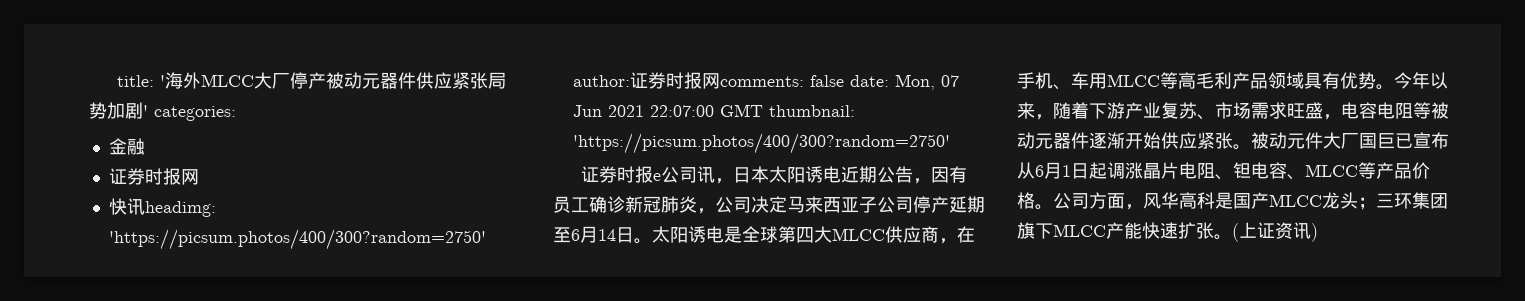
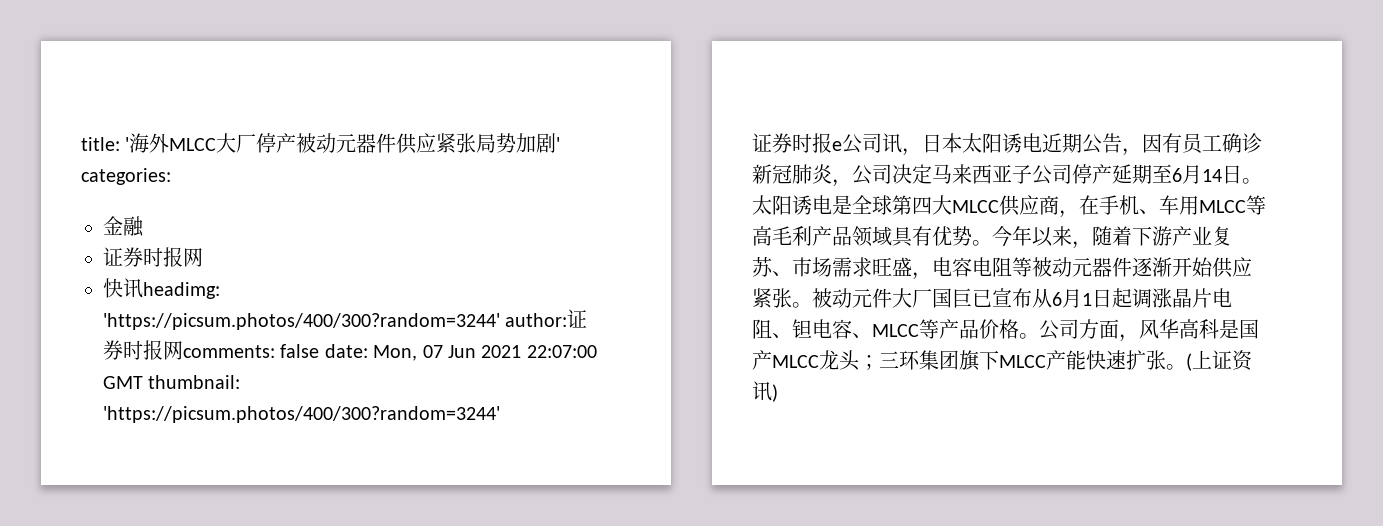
[108,229,486,250] 'https://picsum.photos/400/300?random=2750' -> [103,313,500,330] 'https://picsum.photos/400/300?random=3244'
[572,133,950,154] 'https://picsum.photos/400/300?random=2750' -> [103,406,500,423] 'https://picsum.photos/400/300?random=3244'

